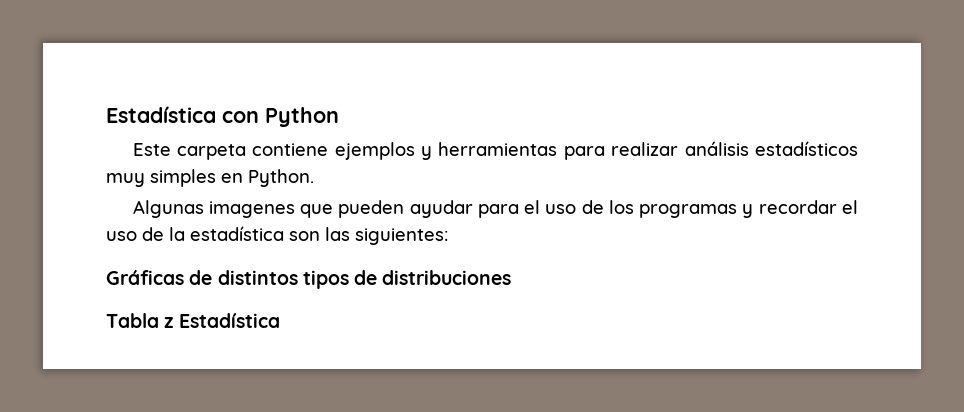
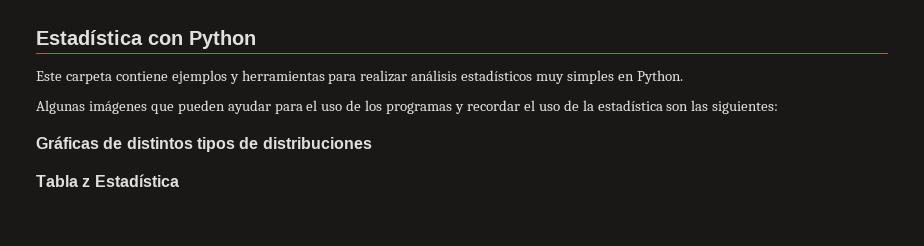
[208,201,295,218] imagenes -> [88,101,147,114] imágenes

